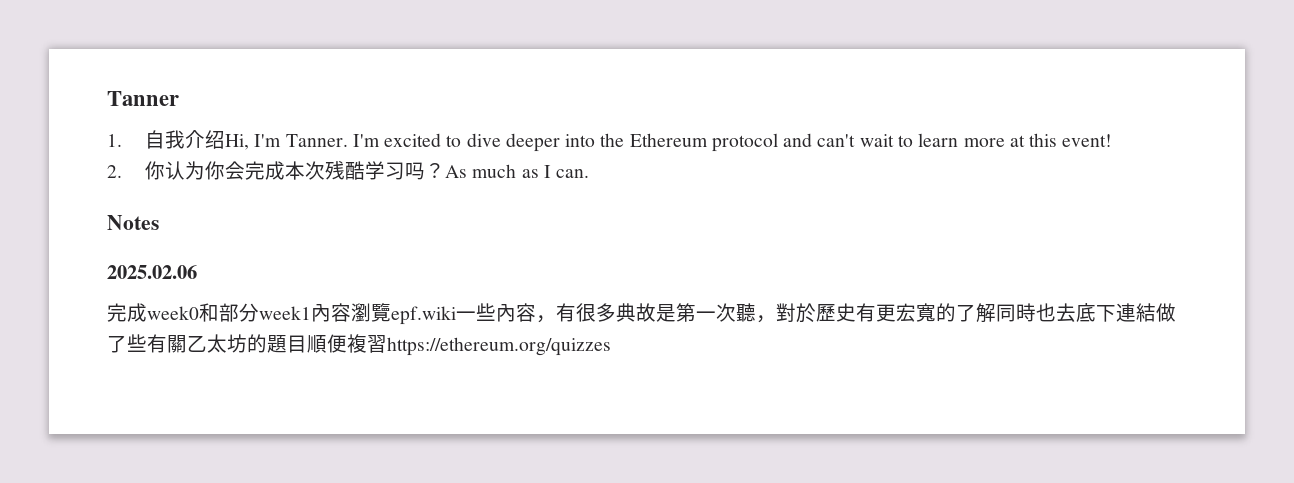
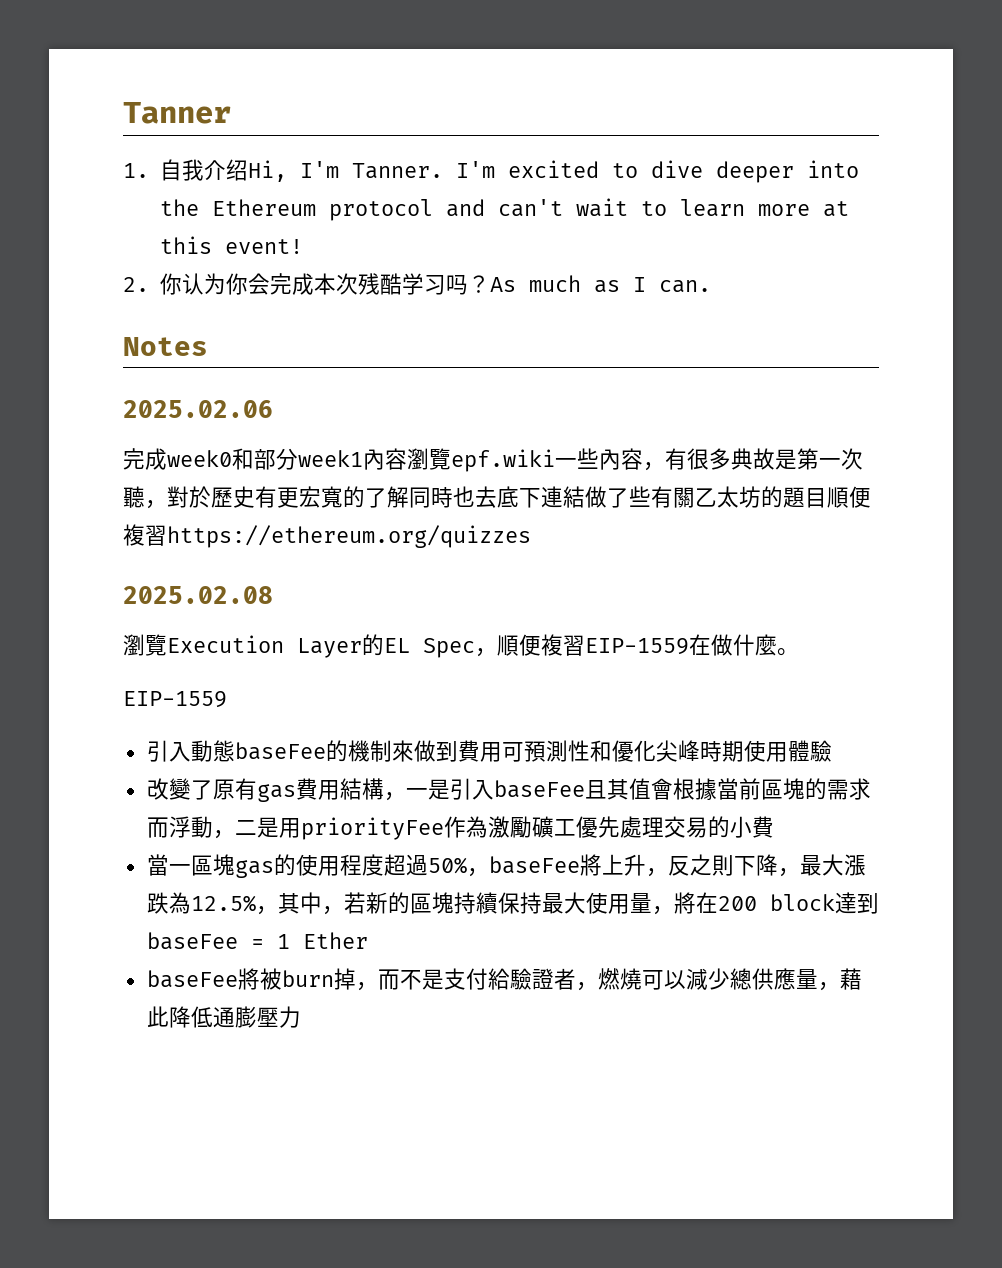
(611, 346) none -> [123,586,273,604] [123,634,799,658] [123,691,227,708] [146,740,832,762] [146,778,871,802] [146,816,774,840] [146,854,866,878] [146,892,879,915] [146,932,368,950] [146,968,862,991] [146,1006,301,1028] // 2025.02.08 // 瀏覽Execution Layer的EL Spec，順便複習EIP-1559在做什麼。 // EIP-1559 // 引入動態baseFee的機制來做到費用可預測性和優化尖峰時期使用體驗 // 改變了原有gas費用結構，一是引入baseFee且其值會根據當前區塊的需求而浮動，二是用priorityFee作為激勵礦工優先處理交易的小費 // 當一區塊gas的使用程度超過50%，baseFee將上升，反之則下降，最大漲跌為12.5%，其中，若新的區塊持續保持最大使用量，將在200 block達到baseFee = 1 Ether // baseFee將被burn掉，而不是支付給驗證者，燃燒可以減少總供應量，藉此降低通膨壓力

